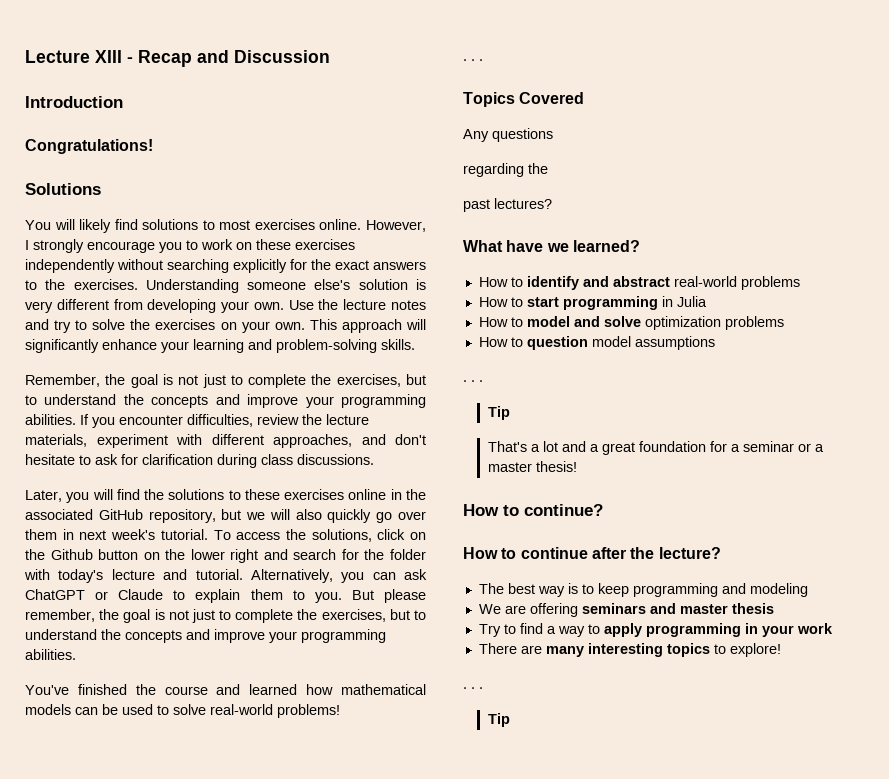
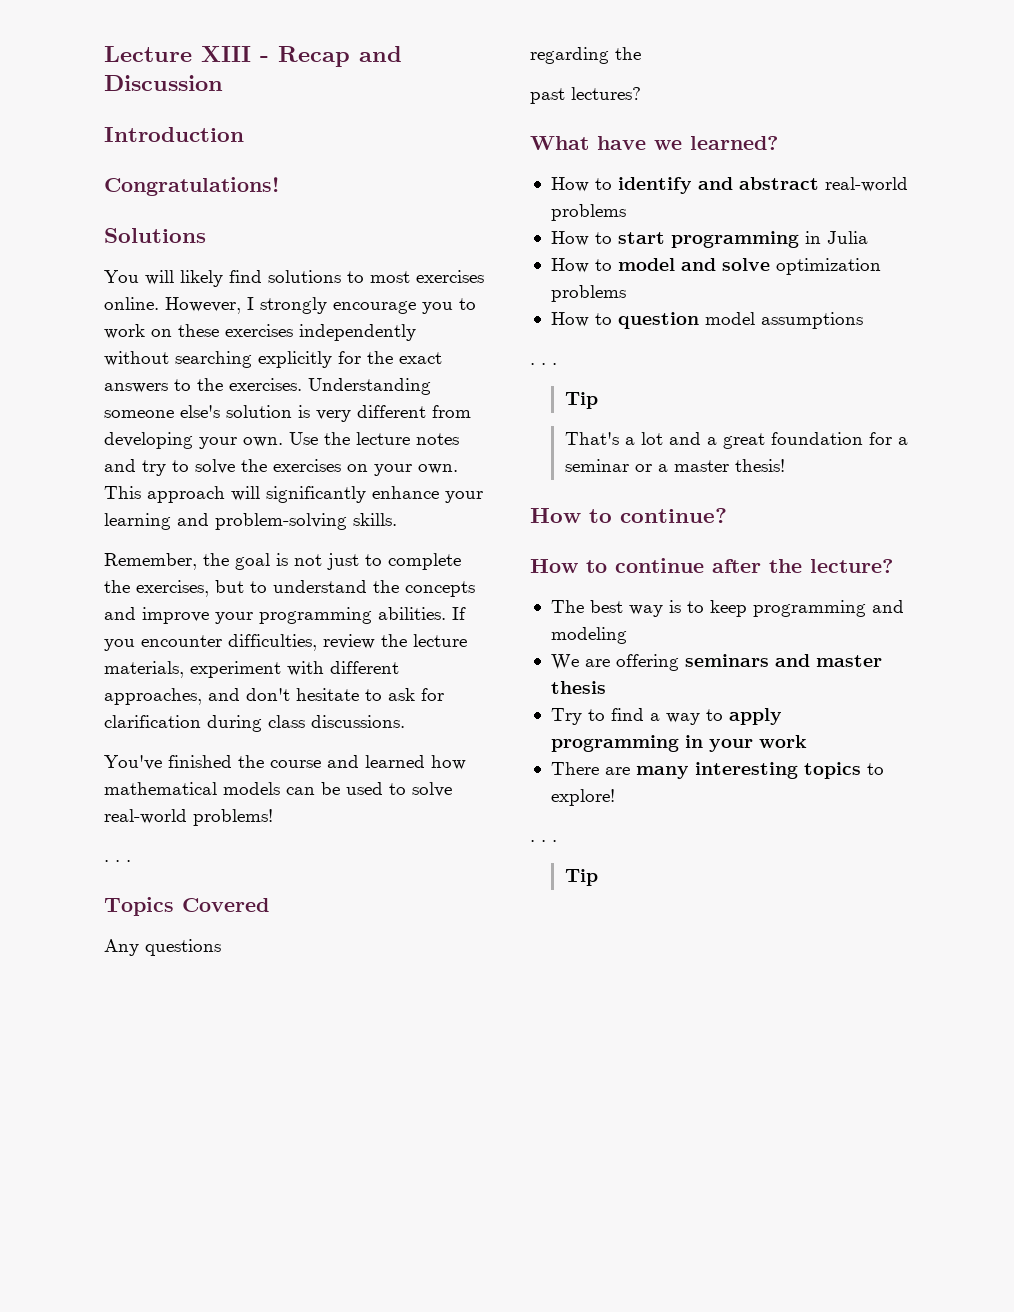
[25,489,426,503] [25,509,426,523] [25,529,426,542] [25,549,426,563] [24,569,427,583] [25,589,426,603] [25,609,427,623] [25,629,386,643] [25,649,76,660] // Later, you will find the solutions to these exercises online in the associated GitHub repository, but we will also quickly go over them in next week's tutorial. To access the solutions, click on the Github button on the lower right and search for the folder with today's lecture and tutorial. Alternatively, you can ask ChatGPT or Claude to explain them to you. But please remember, the goal is not just to complete the exercises, but to understand the concepts and improve your programming abilities. -> (405, 721) none

